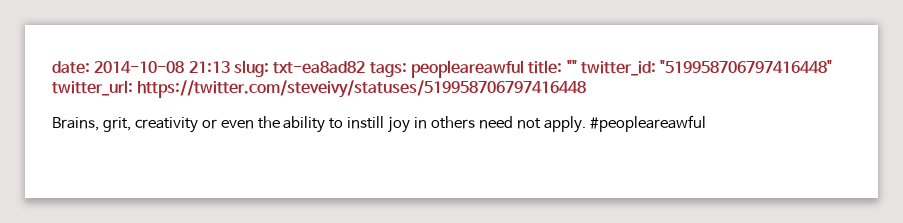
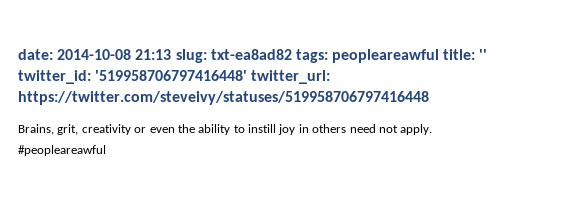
[566,60,833,76] "" twitter_id: "519958706797416448" -> [479,49,488,60] [18,70,248,84] '' twitter_id: '519958706797416448'

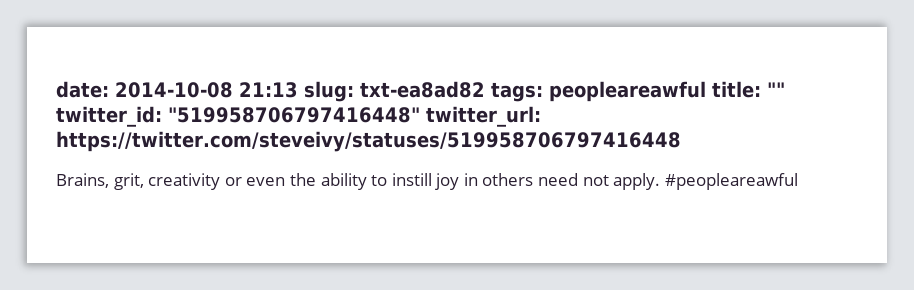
[479,49,488,60] [18,70,248,84] '' twitter_id: '519958706797416448' -> [767,82,785,97] [56,106,420,127] "" twitter_id: "519958706797416448"

